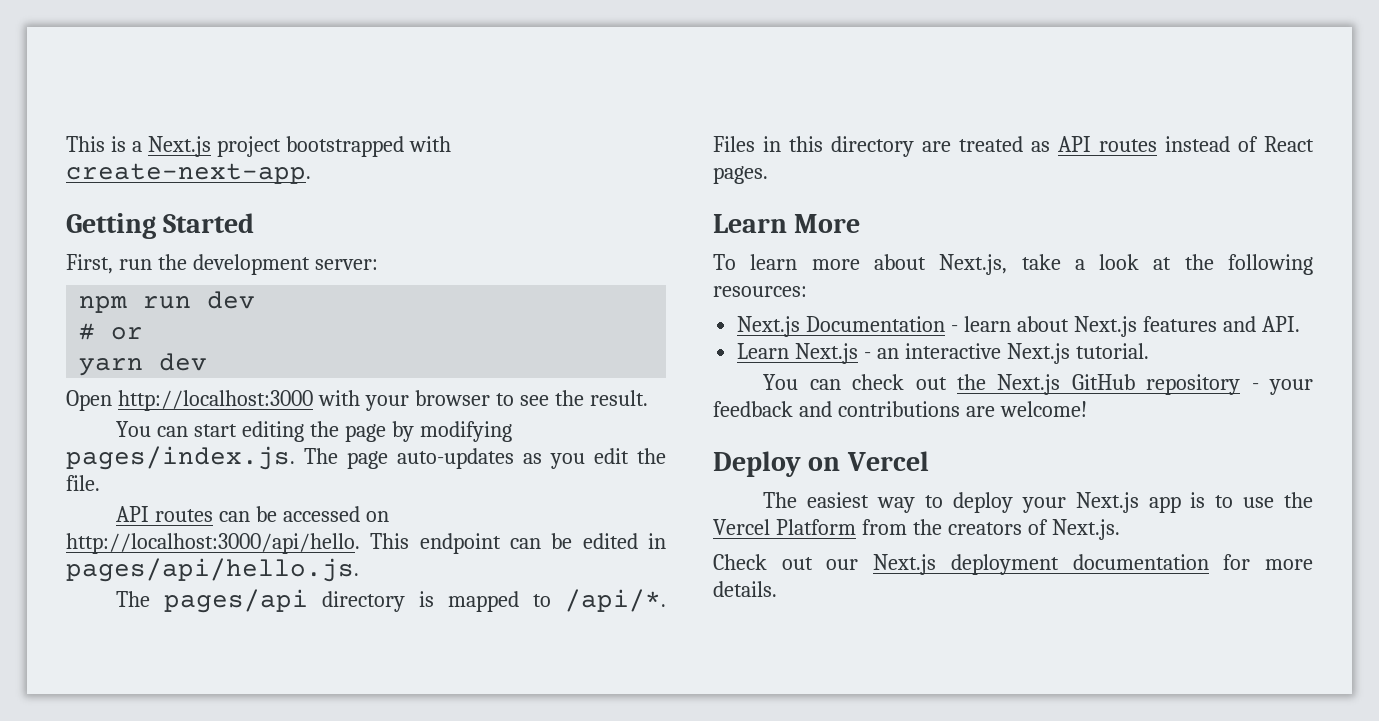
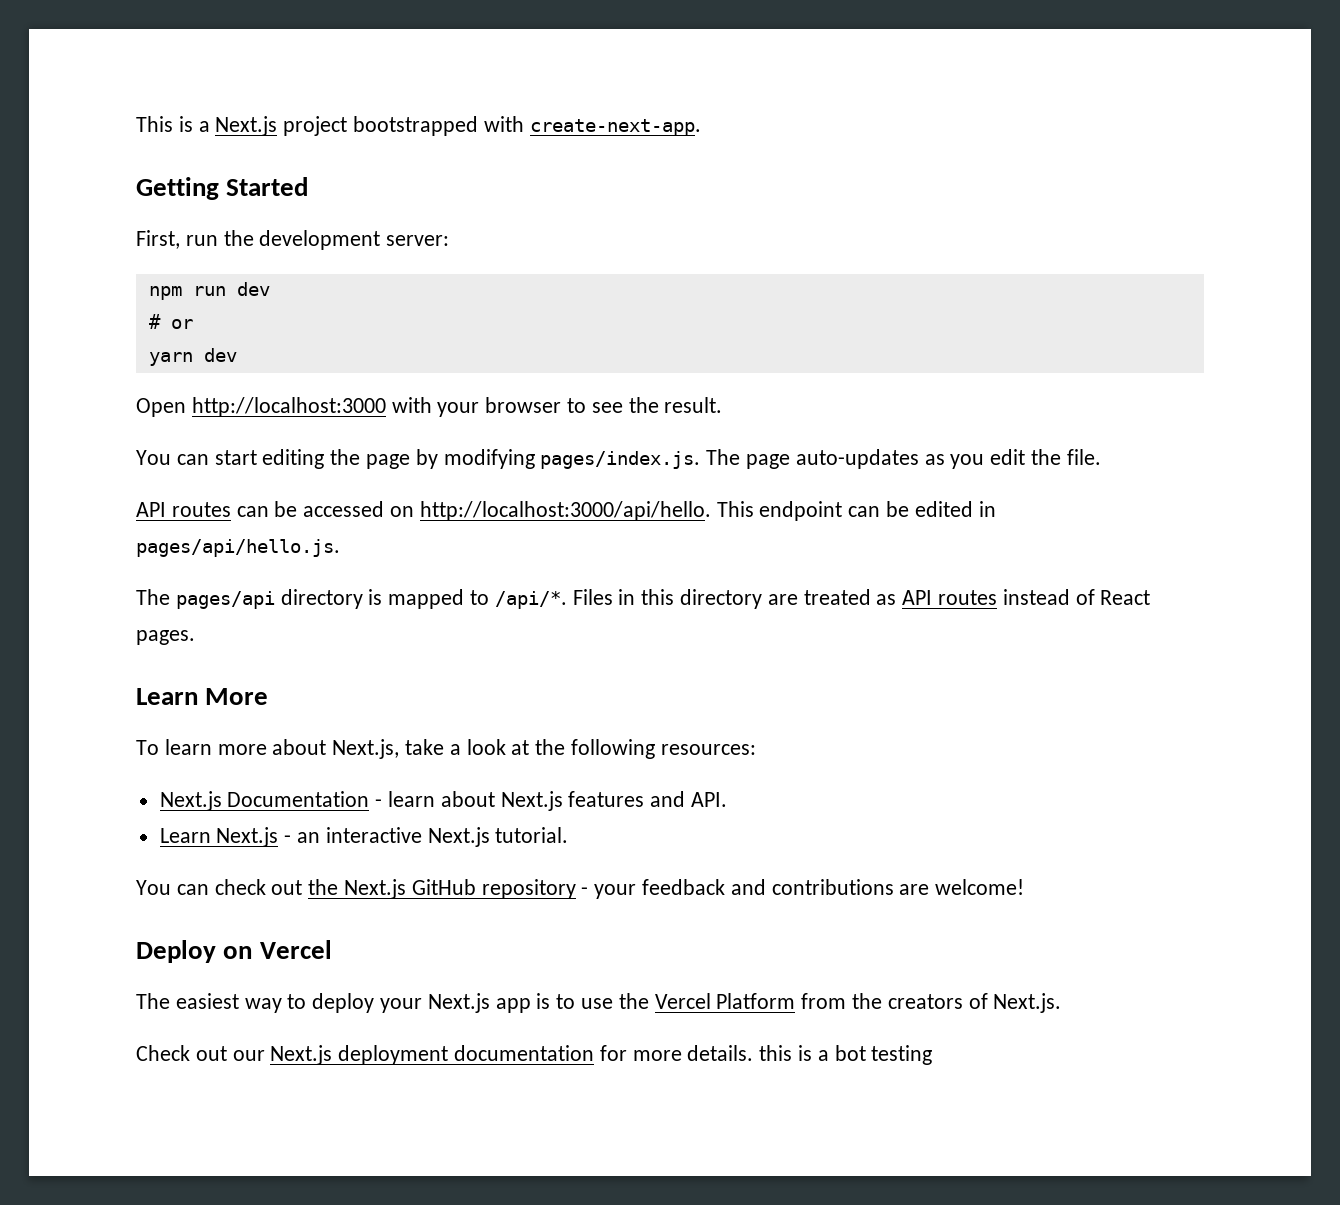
(777, 589) none -> [759,1045,933,1065] this is a bot testing

